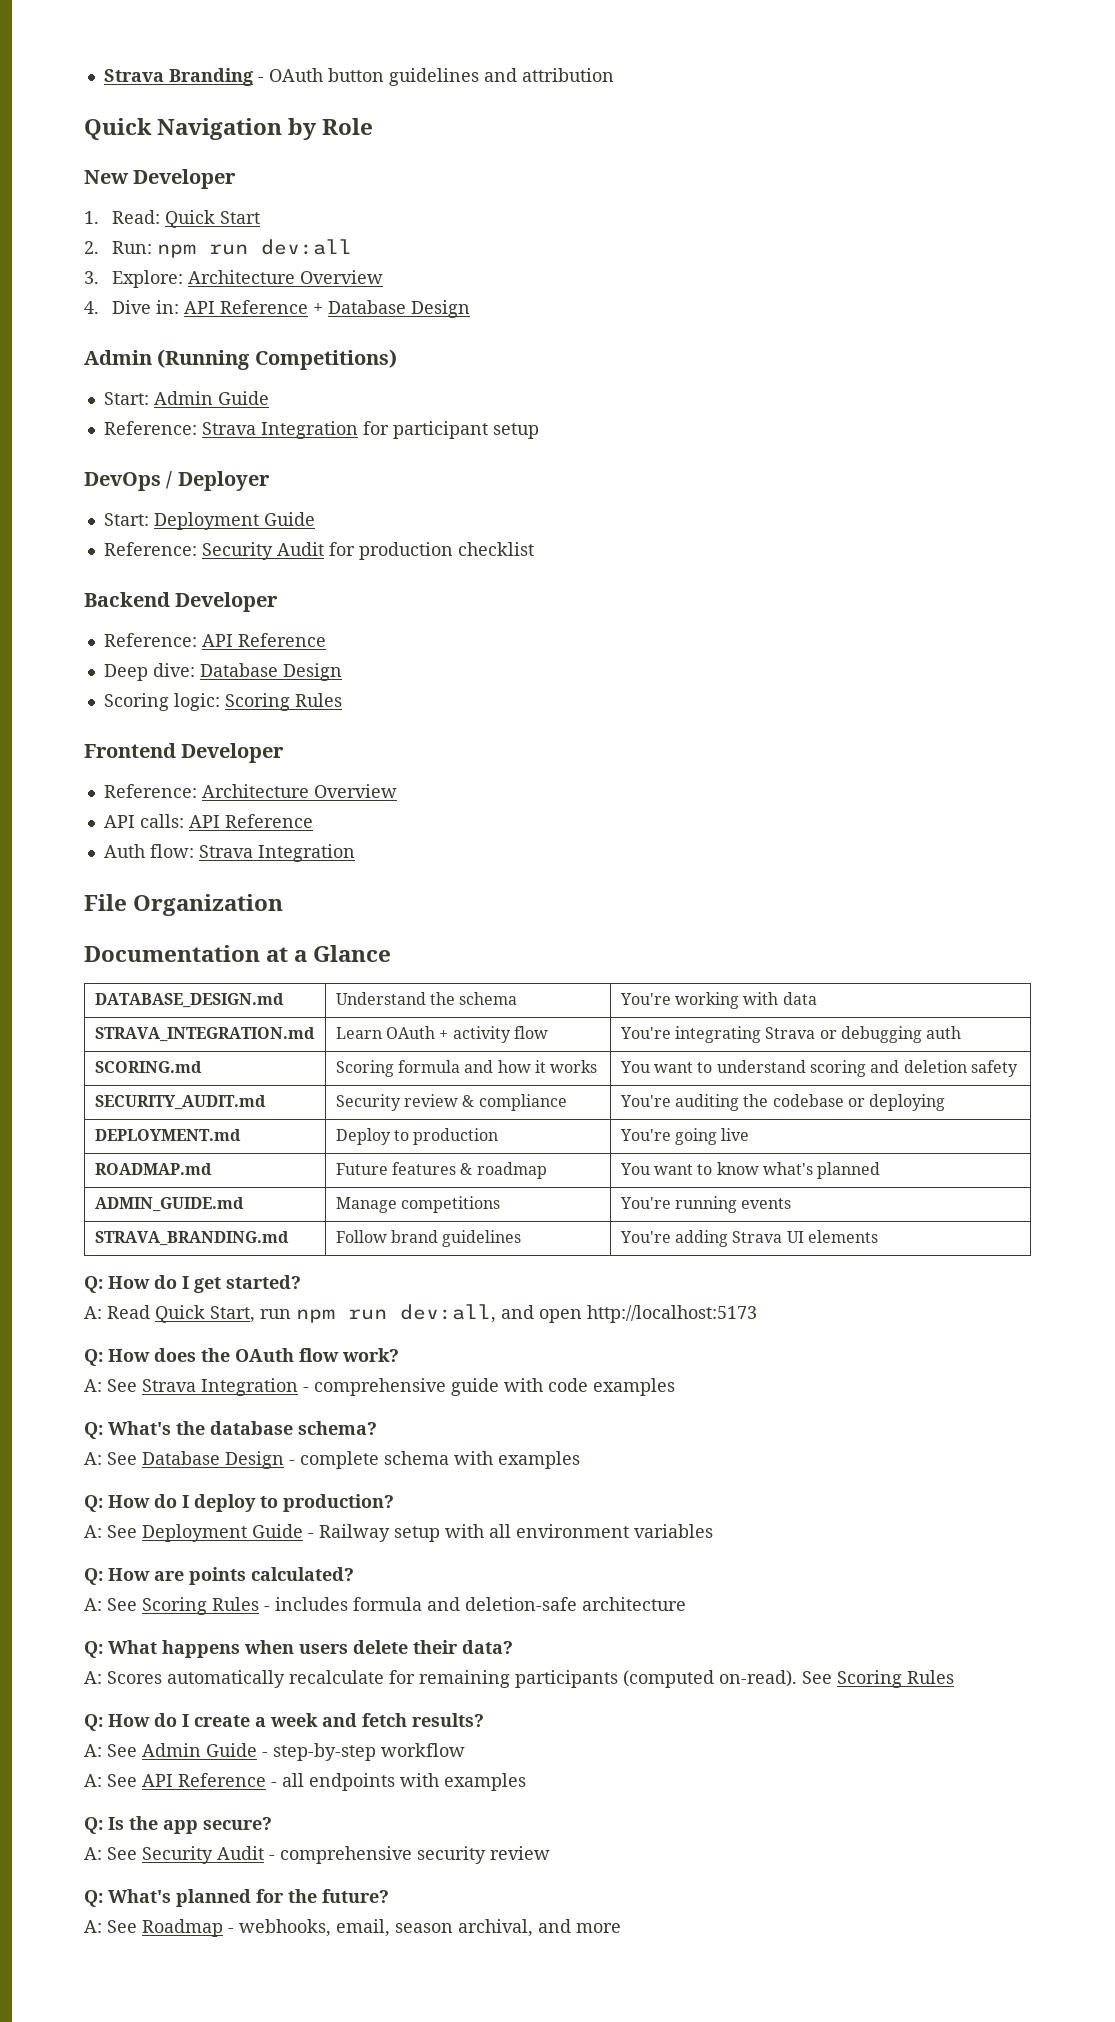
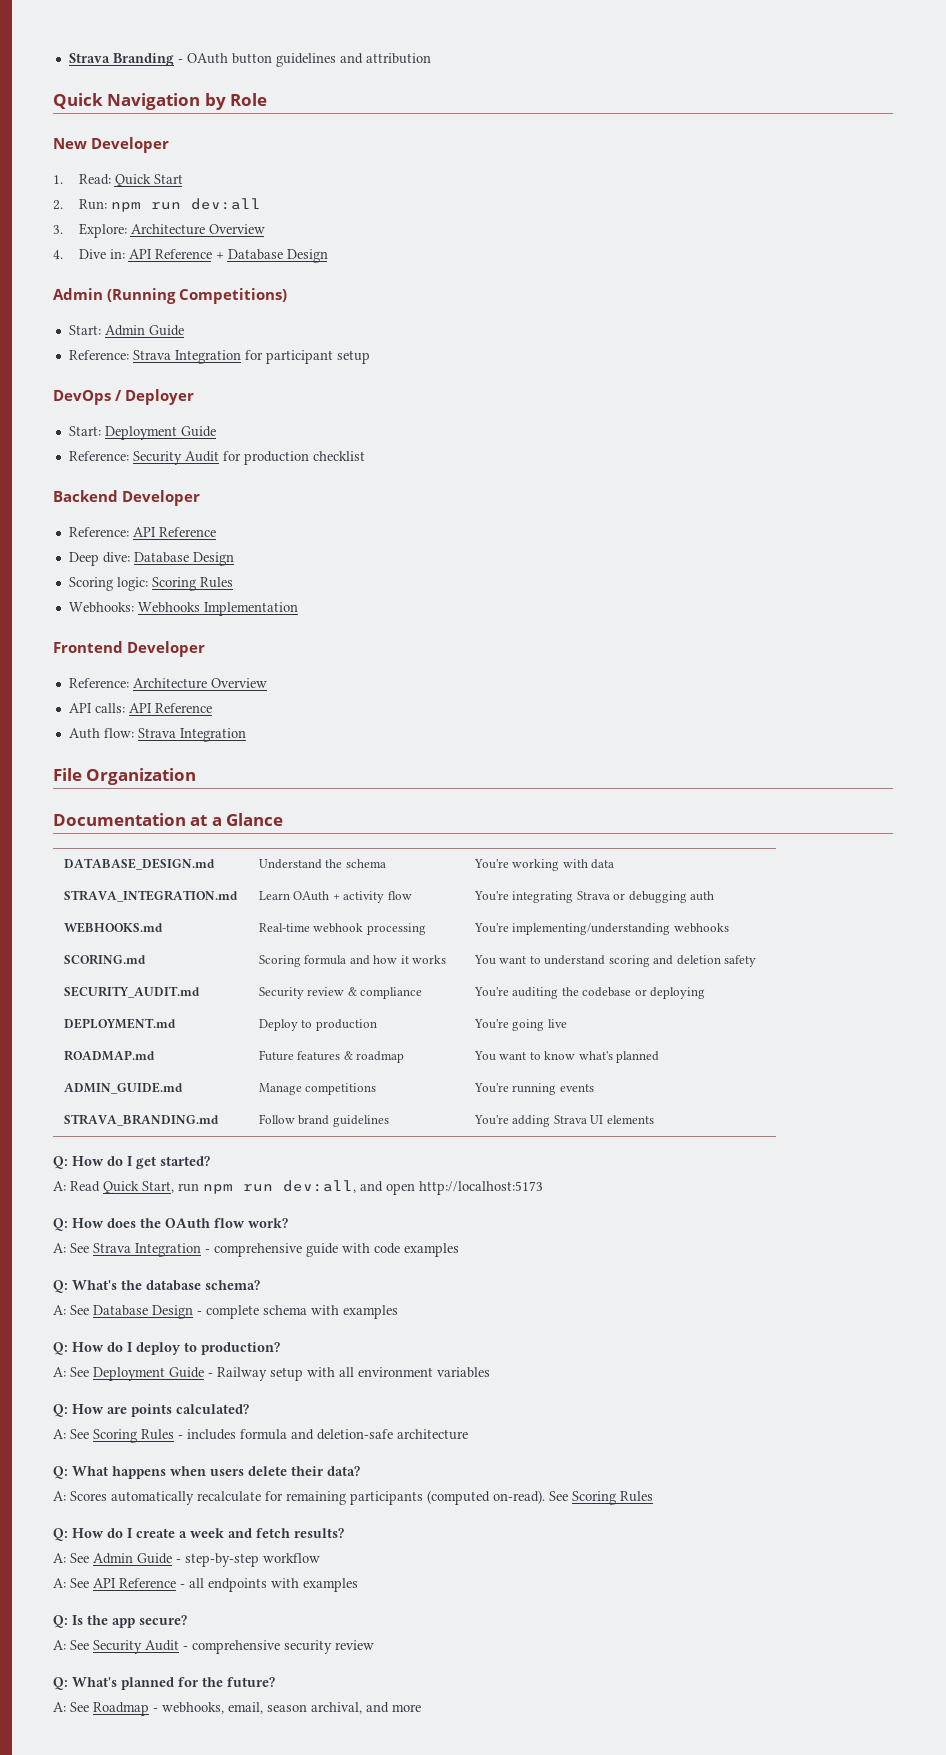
(342, 700) none -> [68,602,298,616] // Webhooks: Webhooks Implementation
(962, 1032) none -> [63,922,163,933] [258,923,426,935] [473,923,729,935] // WEBHOOKS.md | Real-time webhook processing | You're implementing/understanding webhooks

